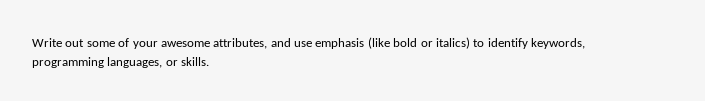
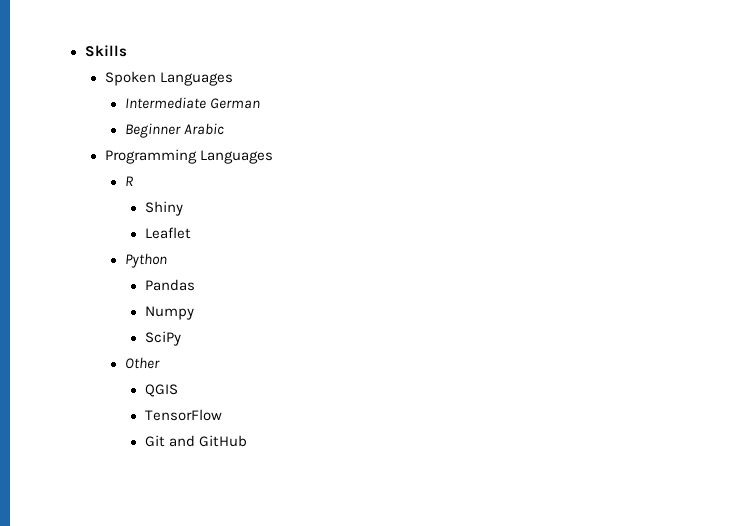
[32,37,585,49] [32,57,210,68] Write out some of your awesome attributes, and use emphasis (like bold or italics) to identify keywords, programming languages, or skills. -> [84,45,127,57] [104,71,233,86] [124,97,260,109] [124,123,224,138] [104,149,273,164] [124,176,134,186] [144,201,183,216] [144,227,191,239] [124,253,167,268] [144,279,195,291] [144,306,194,320] [144,331,181,346] [124,357,160,369] [144,384,178,397] [144,409,222,421] [144,435,247,447] Skills // Spoken Languages // Intermediate German // Beginner Arabic // Programming Languages // R // Shiny // Leaflet // Python // Pandas // Numpy // SciPy // Other // QGIS // TensorFlow // Git and GitHub

